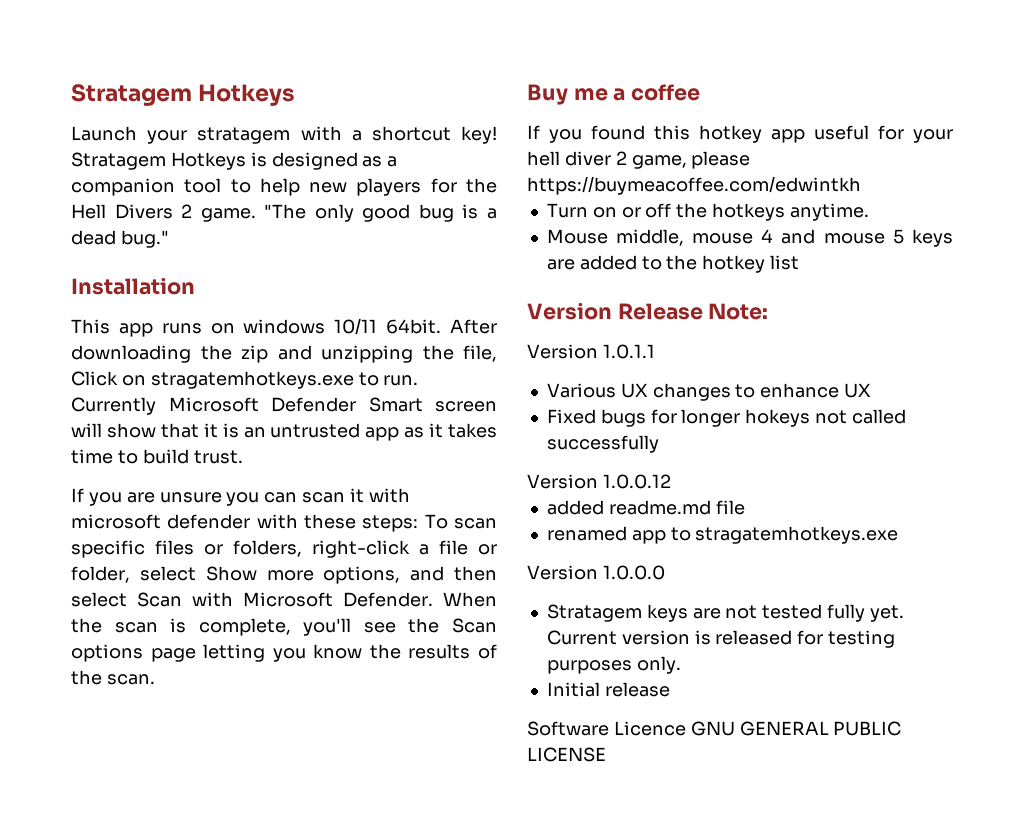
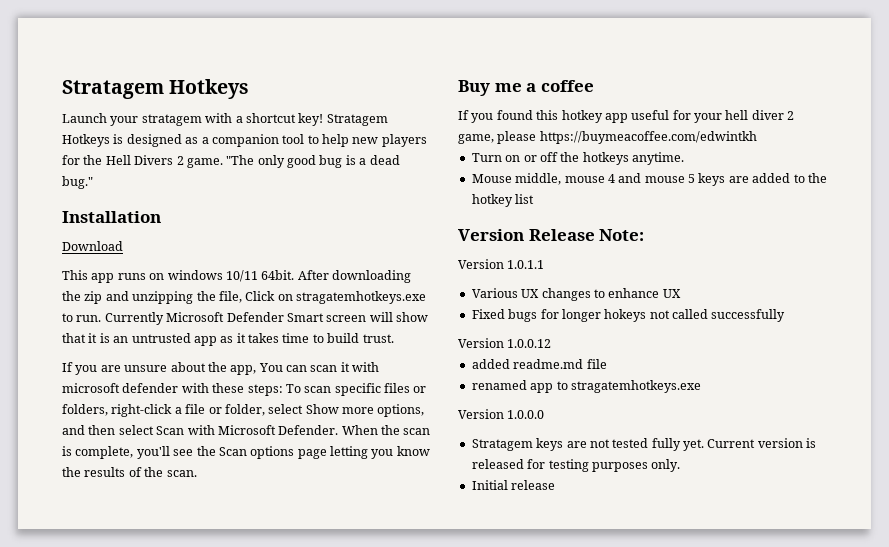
(195, 286) none -> [62,241,123,251] // Download
[226,492,260,506] you -> [170,362,283,375] about the app, You
[527,721,902,736] [527,747,606,762] // Software Licence GNU GENERAL PUBLIC LICENSE -> (556, 485) none

